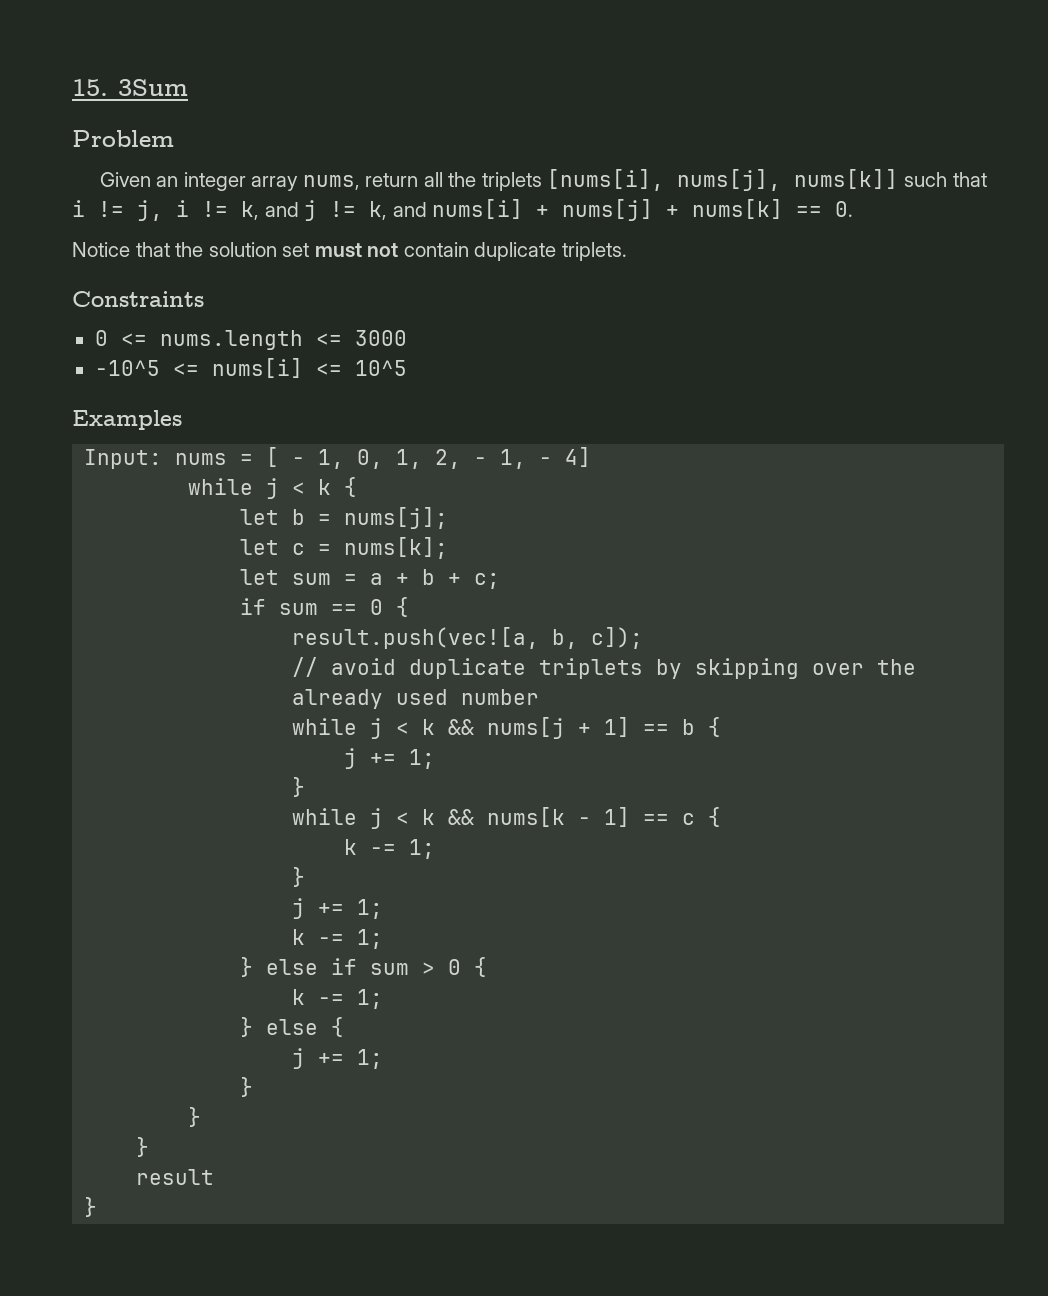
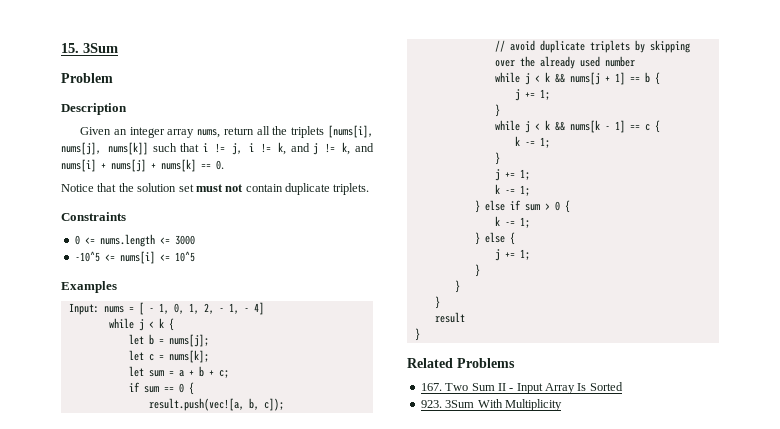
(174, 138) none -> [61,103,127,115] // Description
(98, 1207) none -> [407,358,515,368] [420,382,623,394] [420,399,562,411] // Related Problems // 167. Two Sum II - Input Array Is Sorted // 923. 3Sum With Multiplicity

